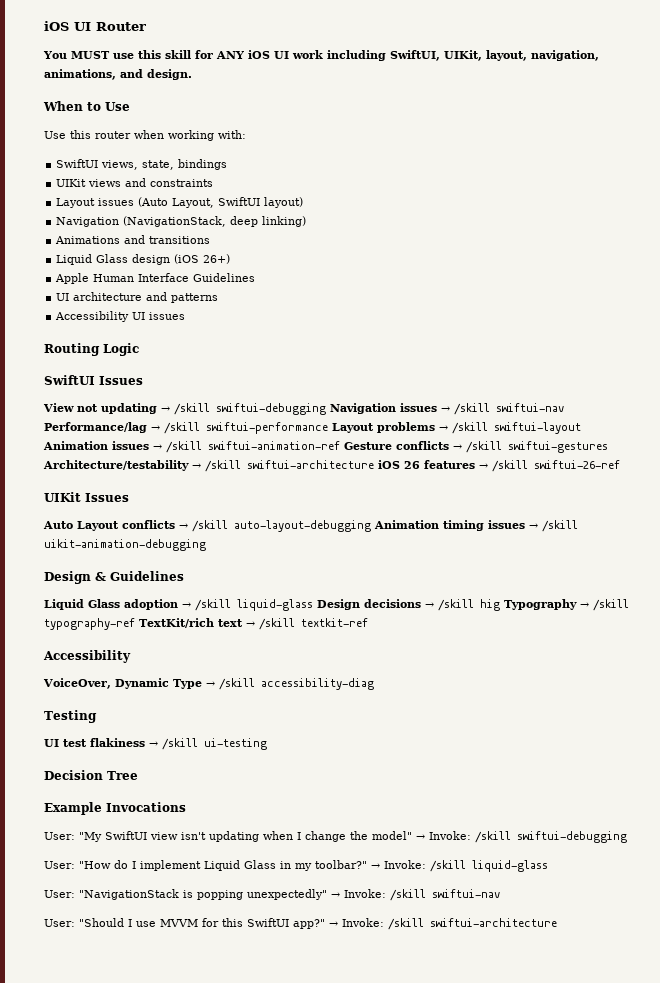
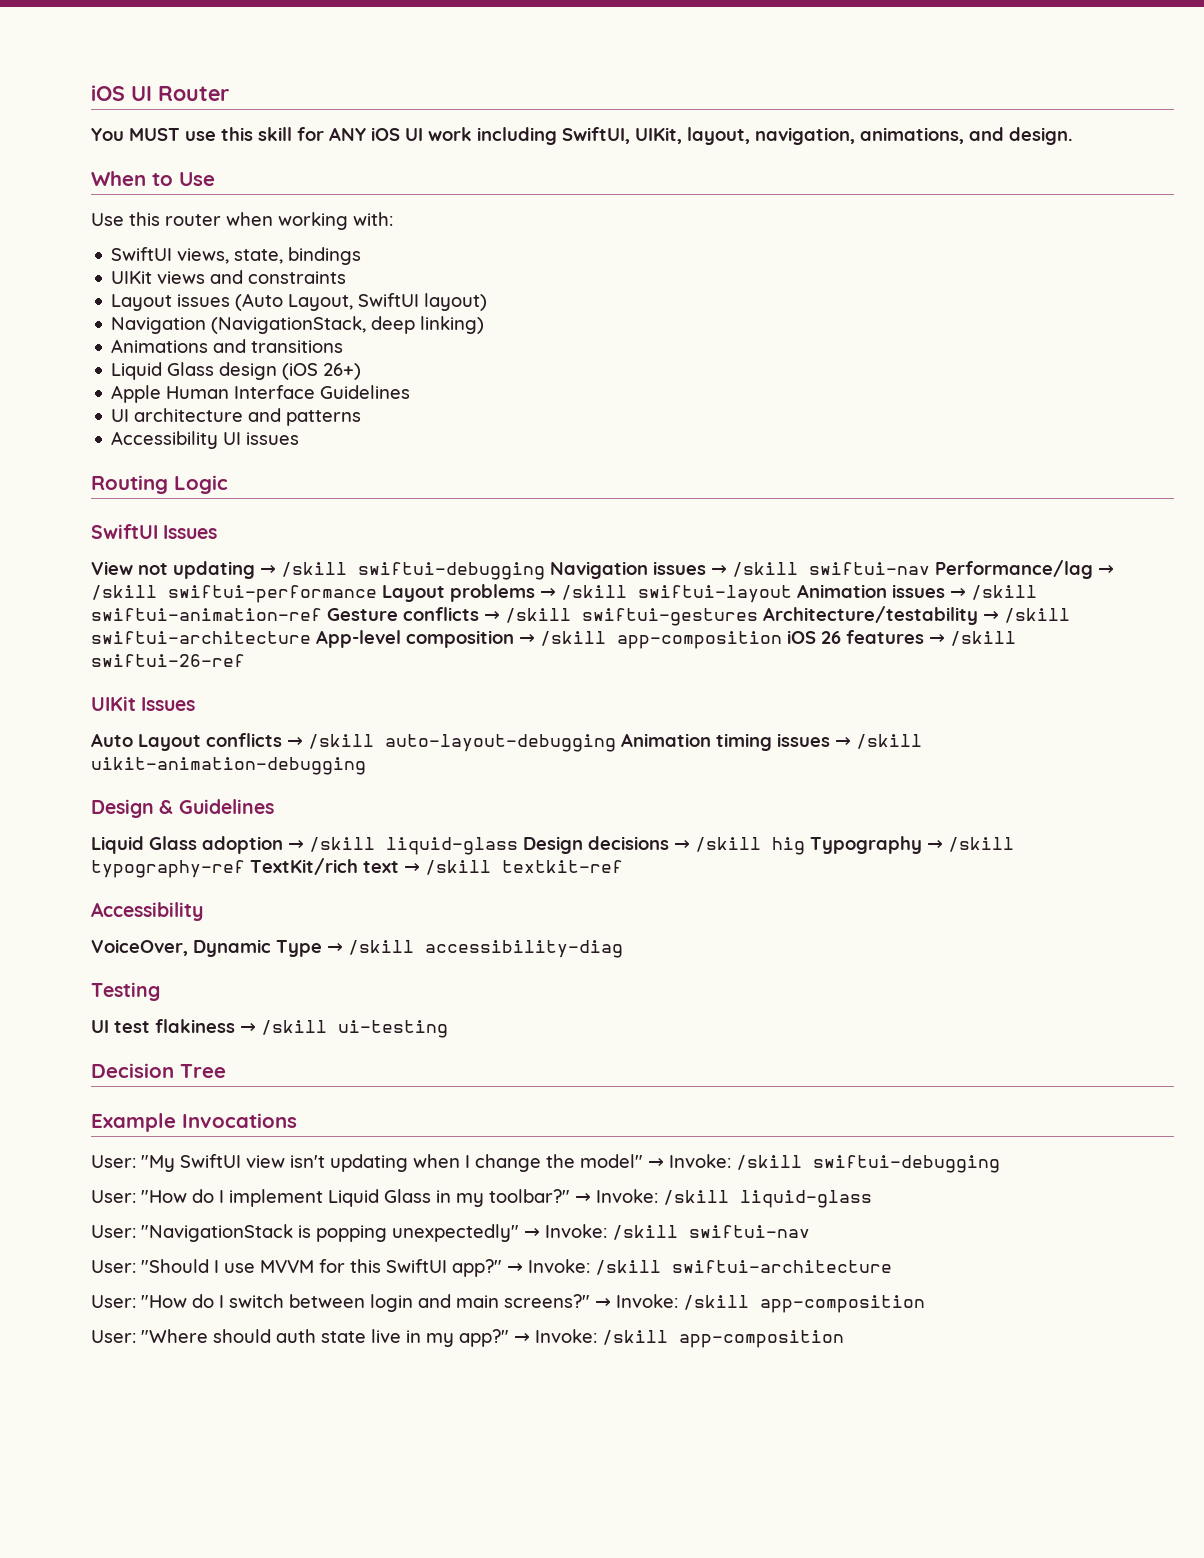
(374, 464) none -> [316,630,782,649] App-level composition → /skill app-composition
(557, 922) none -> [91,1294,925,1313] [91,1329,844,1348] // User: "How do I switch between login and main screens?" → Invoke: /skill app-composition // User: "Where should auth state live in my app?" → Invoke: /skill app-composition

